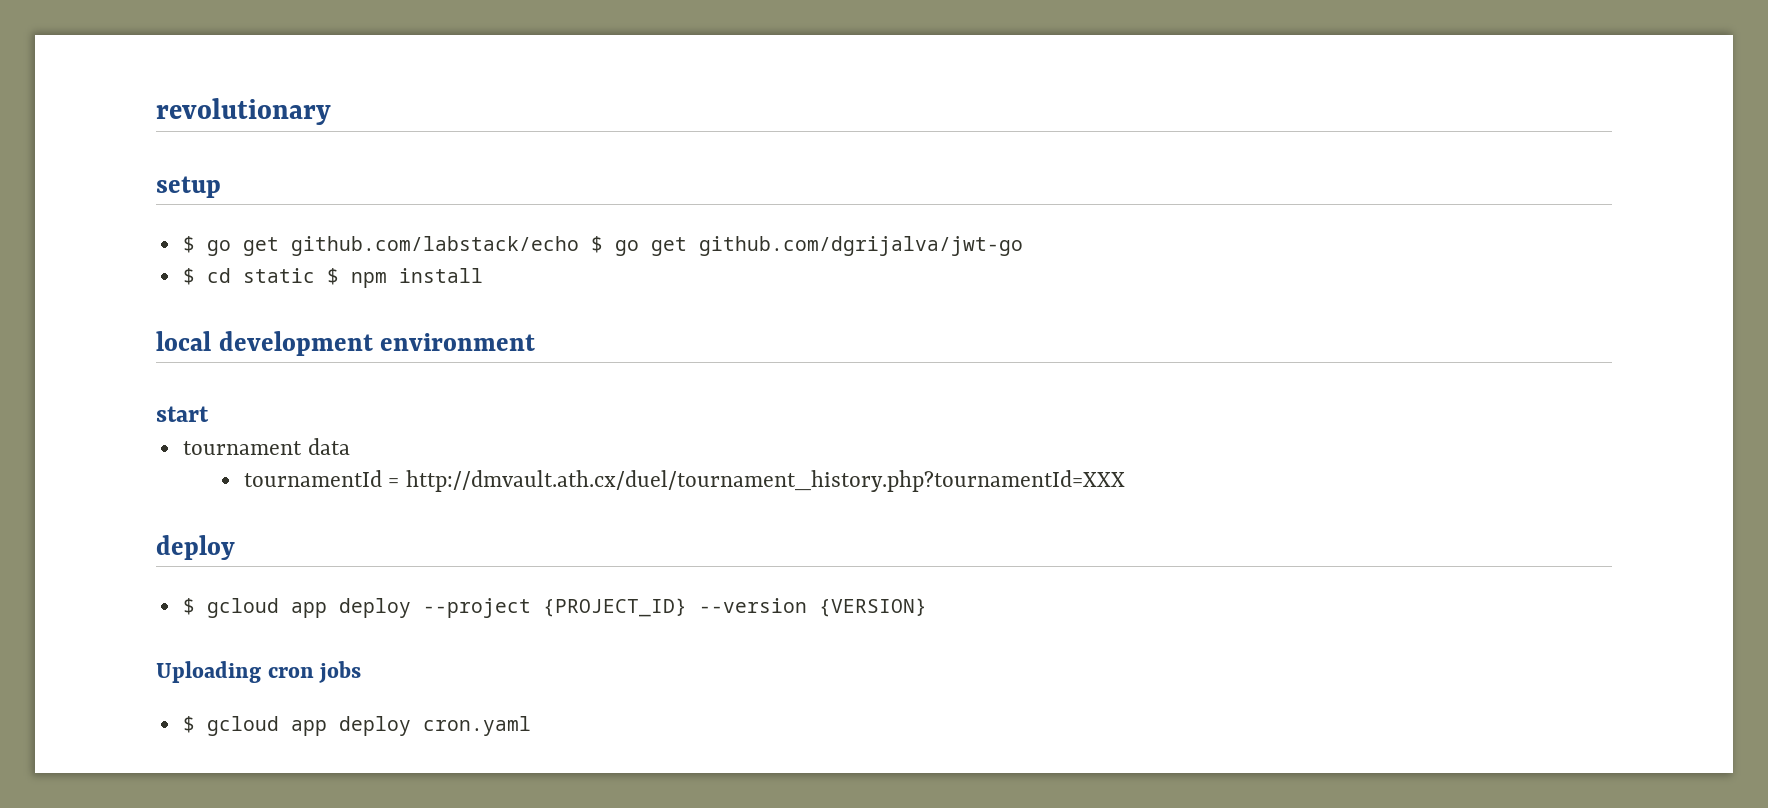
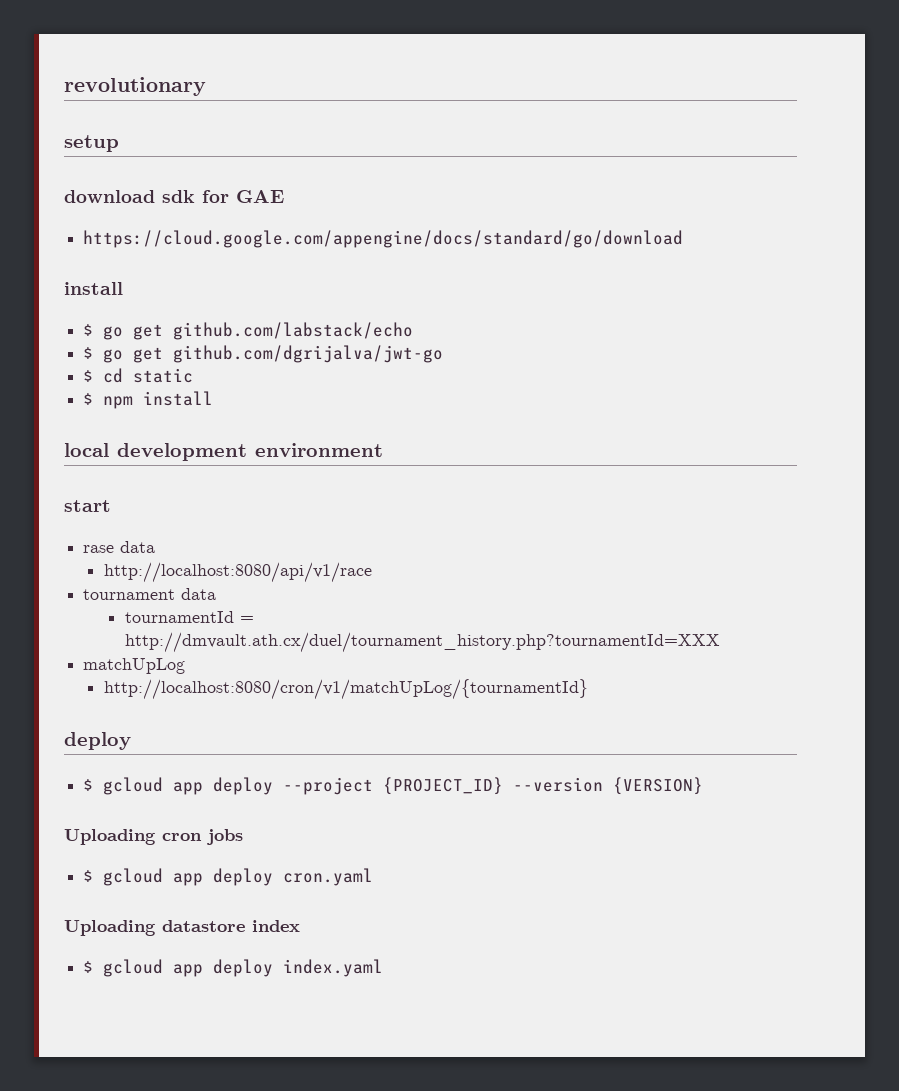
(221, 187) none -> [64,190,284,203] [83,230,684,248] [64,282,123,295] // download sdk for GAE // https://cloud.google.com/appengine/docs/standard/go/download // install
(579, 246) none -> (414, 331) //
(315, 275) none -> (194, 375) //
(209, 414) none -> [83,541,156,553] [104,562,373,583] // rase data // http://localhost:8080/api/v1/race
(1125, 481) none -> [83,658,186,674] [104,679,589,700] // matchUpLog // http://localhost:8080/cron/v1/matchUpLog/{tournamentId}
(531, 726) none -> [64,920,300,936] [83,959,384,977] // Uploading datastore index // $ gcloud app deploy index.yaml

